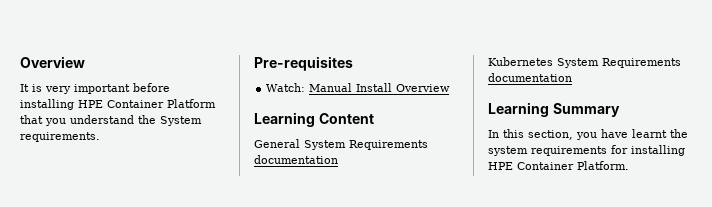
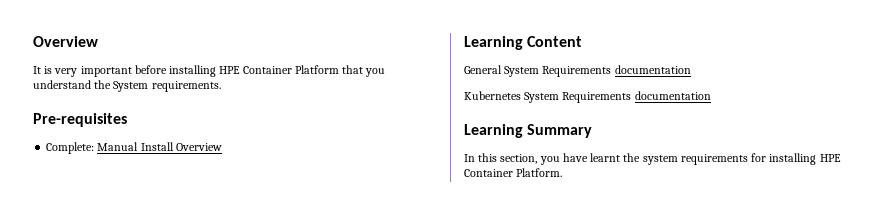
[266,83,306,92] Watch: -> [46,142,95,154] Complete:

